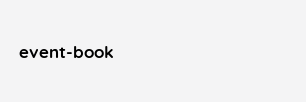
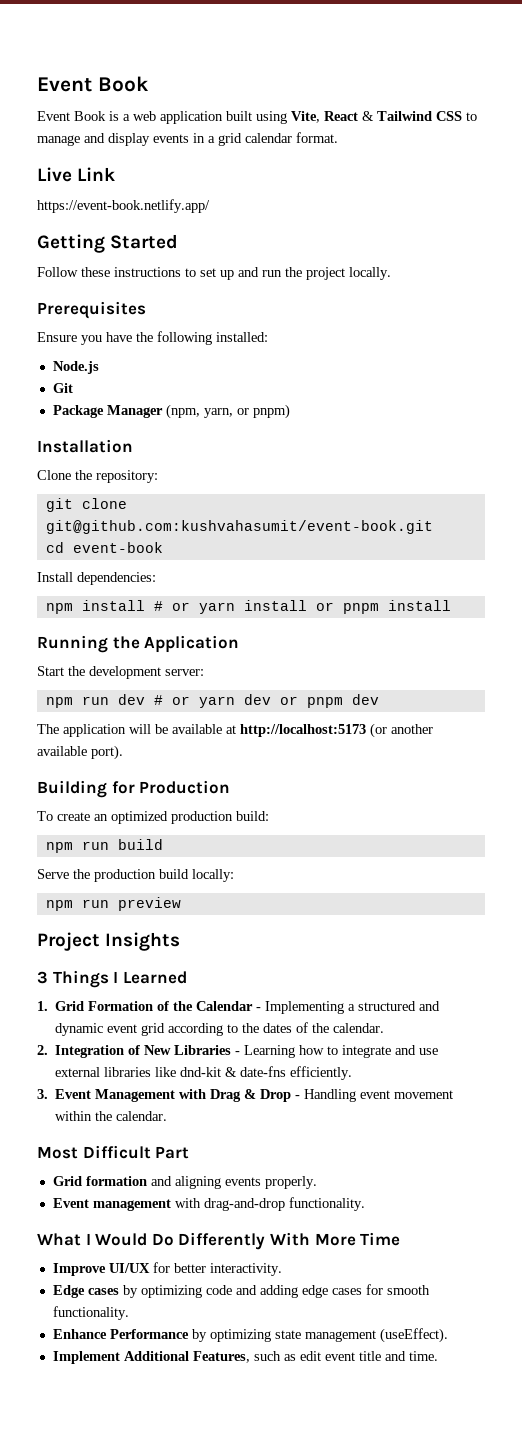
[19,46,114,58] event-book -> [37,76,149,92] [37,111,477,124] [37,132,338,146] [37,167,116,182] [37,199,210,213] [37,234,179,253] [37,267,391,280] [37,301,146,319] [37,331,268,345] [52,361,99,374] [52,383,73,393] [52,404,290,419] [37,439,133,453] [37,470,158,483] [45,498,127,512] [45,520,433,534] [45,542,163,553] [37,572,156,585] [45,600,451,614] [37,635,240,653] [37,666,204,679] [45,694,379,708] [37,723,433,738] [37,745,123,760] [37,780,231,798] [37,811,269,824] [45,839,163,853] [37,869,234,882] [45,897,181,911] [37,932,181,951] [37,970,187,988] [37,1001,441,1014] [55,1022,385,1036] [37,1045,439,1058] [55,1066,353,1080] [37,1089,454,1102] [55,1111,168,1121] [37,1145,190,1159] [52,1176,317,1189] [52,1197,365,1211] [37,1232,401,1250] [52,1262,282,1276] [52,1284,430,1298] [52,1306,129,1320] [52,1328,448,1343] [52,1351,438,1364] Event Book // Event Book is a web application built using Vite, React & Tailwind CSS to manage and display events in a grid calendar format. // Live Link // https://event-book.netlify.app/ // Getting Started // Follow these instructions to set up and run the project locally. // Prerequisites // Ensure you have the following installed: // Node.js // Git // Package Manager (npm, yarn, or pnpm) // Installation // Clone the repository: // git clone git@github.com:kushvahasumit/event-book.git // cd event-book // Install dependencies: // npm install # or yarn install or pnpm install // Running the Application // Start the development server: // npm run dev # or yarn dev or pnpm dev // The application will be available at http://localhost:5173 (or another available port). // Building for Production // To create an optimized production build: // npm run build // Serve the production build locally: // npm run preview // Project Insights // 3 Things I Learned // 1. Grid Formation of the Calendar - Implementing a structured and dynamic event grid according to the dates of the calendar. // 2. Integration of New Libraries - Learning how to integrate and use external libraries like dnd-kit & date-fns efficiently. // 3. Event Management with Drag & Drop - Handling event movement within the calendar. // Most Difficult Part // Grid formation and aligning events properly. // Event management with drag-and-drop functionality. // What I Would Do Differently With More Time // Improve UI/UX for better interactivity. // Edge cases by optimizing code and adding edge cases for smooth functionality. // Enhance Performance by optimizing state management (useEffect). // Implement Additional Features, such as edit event title and time.

